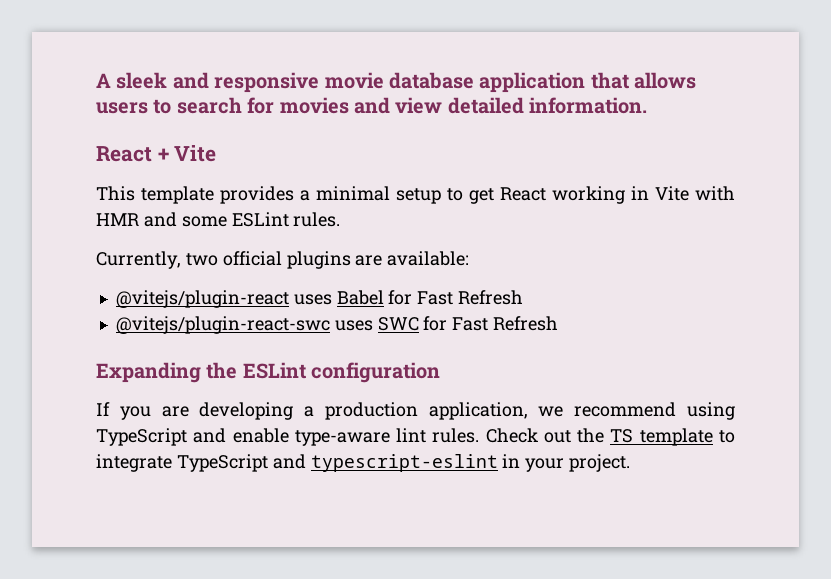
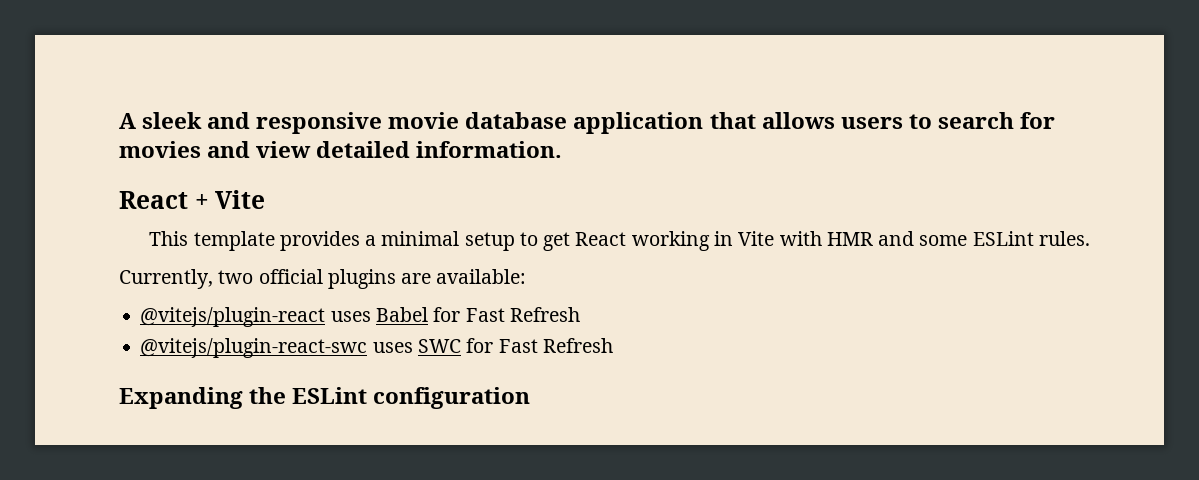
[96,402,735,420] [96,428,735,446] [96,454,631,472] // If you are developing a production application, we recommend using TypeScript and enable type-aware lint rules. Check out the TS template to integrate TypeScript and typescript-eslint in your project. -> (531, 398) none

